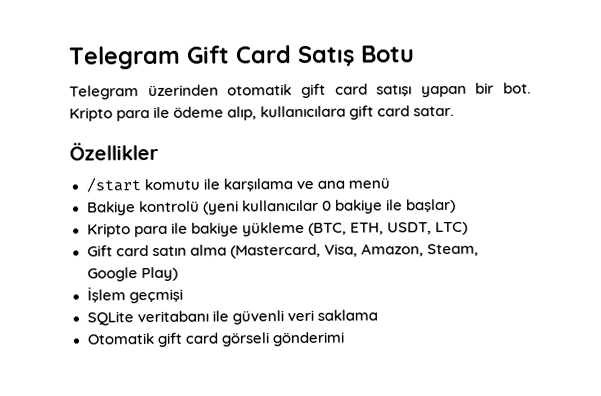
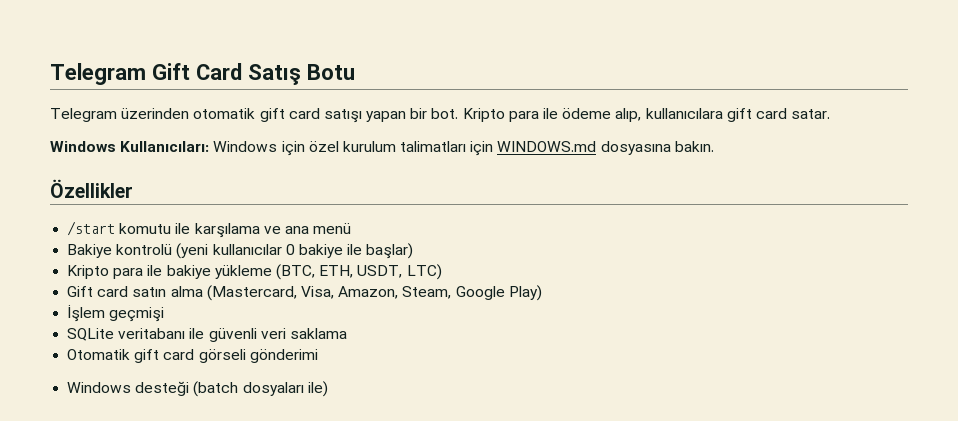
(455, 111) none -> [50,141,714,156] // Windows Kullanıcıları: Windows için özel kurulum talimatları için WINDOWS.md dosyasına bakın.
(345, 339) none -> [67,381,328,397] // Windows desteği (batch dosyaları ile)

